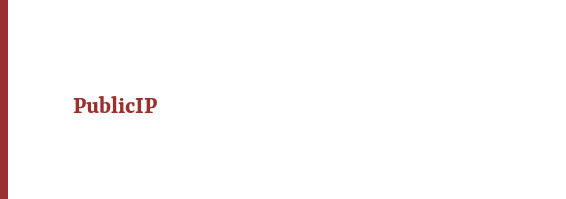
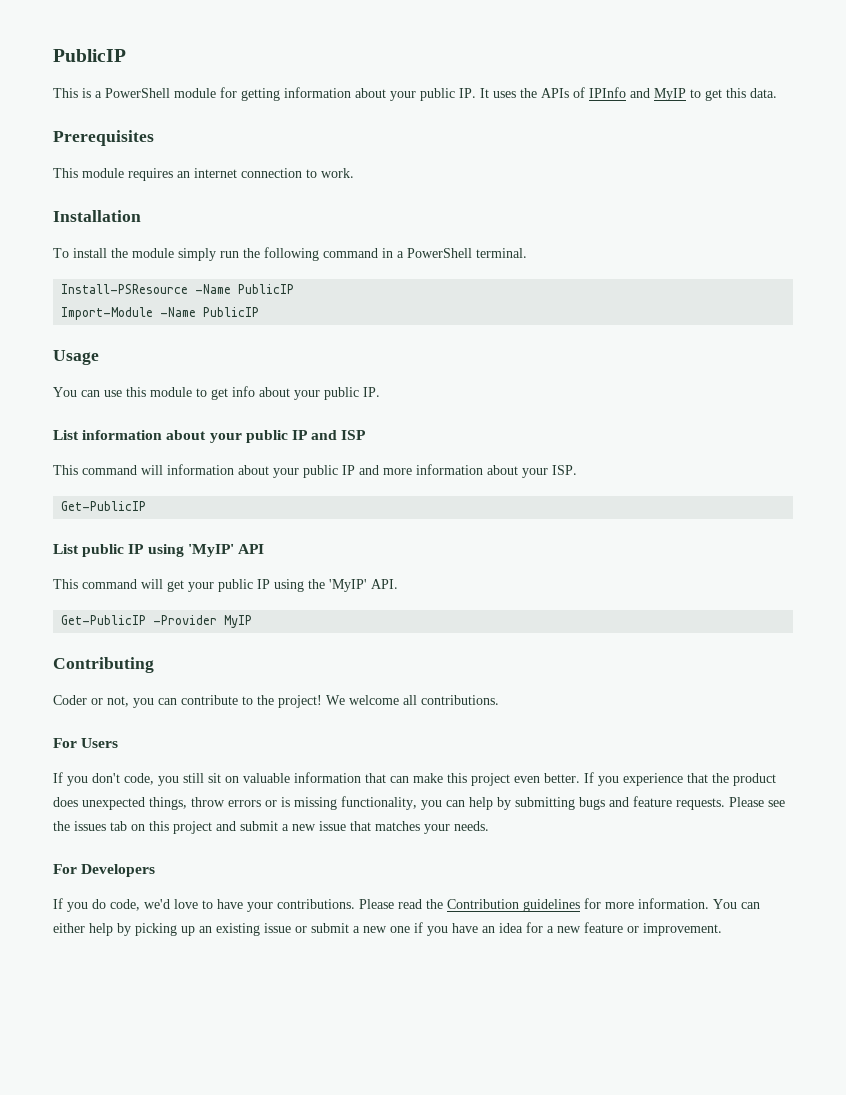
[73,96,157,113] PublicIP -> [53,49,126,62] [53,87,777,101] [53,130,154,146] [53,168,354,181] [53,210,141,222] [53,247,527,261] [61,284,295,294] [61,307,260,320] [53,350,99,365] [53,386,380,400] [53,430,367,443] [53,464,577,478] [61,501,147,511] [53,544,264,557] [53,579,398,592] [61,615,253,628] [53,657,154,673] [53,695,499,708] [53,738,119,748] [53,772,776,786] [53,796,785,810] [53,821,489,834] [53,864,156,877] [53,898,760,912] [53,922,722,936] PublicIP // This is a PowerShell module for getting information about your public IP. It uses the APIs of IPInfo and MyIP to get this data. // Prerequisites // This module requires an internet connection to work. // Installation // To install the module simply run the following command in a PowerShell terminal. // Install-PSResource -Name PublicIP // Import-Module -Name PublicIP // Usage // You can use this module to get info about your public IP. // List information about your public IP and ISP // This command will information about your public IP and more information about your ISP. // Get-PublicIP // List public IP using 'MyIP' API // This command will get your public IP using the 'MyIP' API. // Get-PublicIP -Provider MyIP // Contributing // Coder or not, you can contribute to the project! We welcome all contributions. // For Users // If you don't code, you still sit on valuable information that can make this project even better. If you experience that the product does unexpected things, throw errors or is missing functionality, you can help by submitting bugs and feature requests. Please see the issues tab on this project and submit a new issue that matches your needs. // For Developers // If you do code, we'd love to have your contributions. Please read the Contribution guidelines for more information. You can either help by picking up an existing issue or submit a new one if you have an idea for a new feature or improvement.

